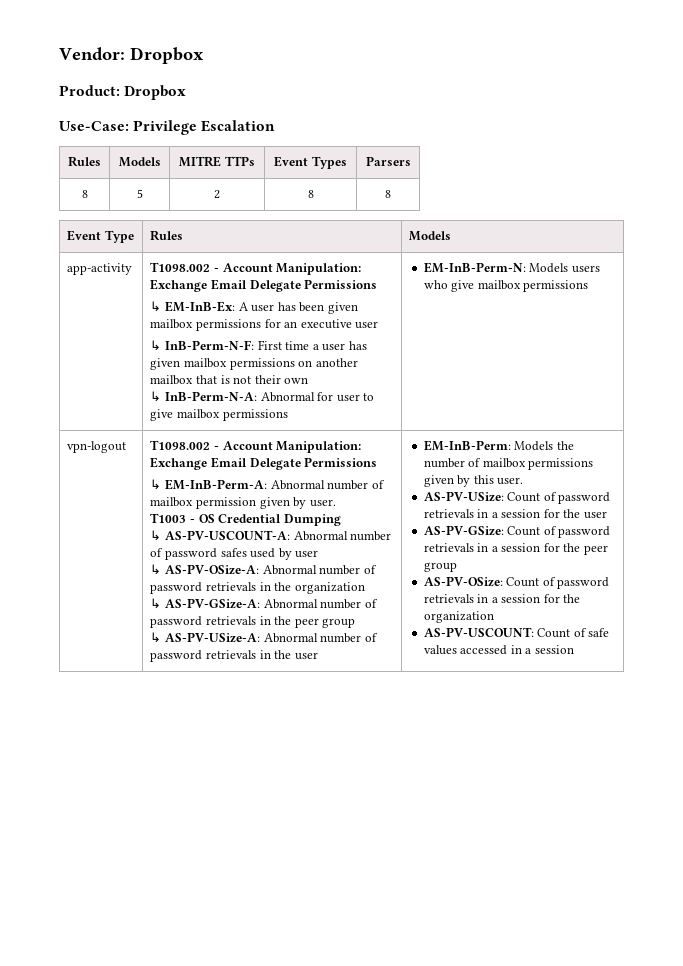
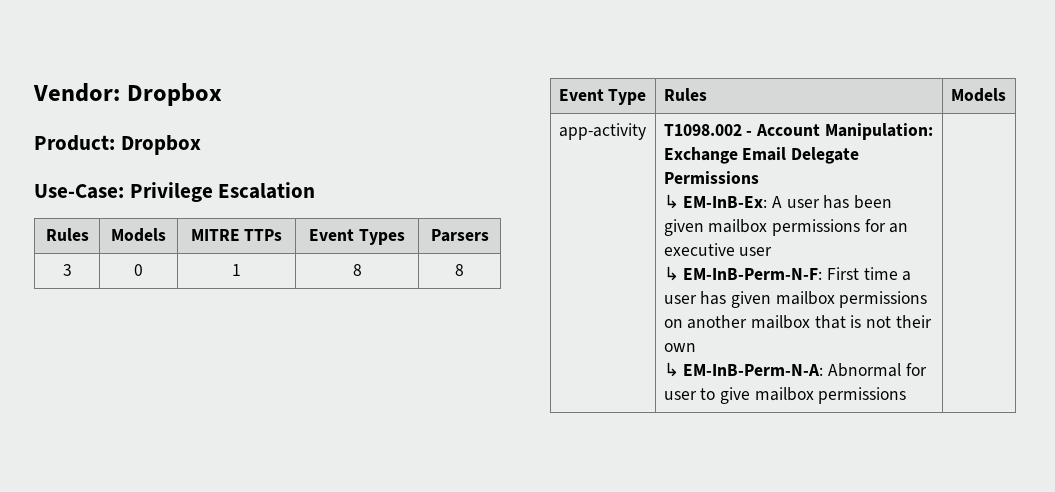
[81,190,88,198] [136,189,143,198] [214,190,220,199] 8 | 5 | 2 -> [62,264,72,276] [134,264,143,276] [232,264,241,276] 3 | 0 | 1
[165,340,255,350] InB-Perm-N-F: -> [683,268,823,280] EM-InB-Perm-N-F:
[165,391,258,401] InB-Perm-N-A: -> [683,364,824,376] EM-InB-Perm-N-A:
[423,262,600,273] [423,280,589,292] [67,441,127,453] [150,440,362,453] [150,457,378,470] [150,479,385,490] [150,497,336,509] [150,513,341,526] [150,530,392,541] [150,548,319,560] [150,564,377,575] [150,582,365,594] [150,598,378,609] [150,616,356,628] [150,632,378,643] [150,650,318,662] [423,440,574,451] [423,458,594,470] [423,475,524,487] [423,491,611,504] [423,509,607,519] [423,525,611,538] [423,543,608,555] [423,562,457,572] [423,576,610,589] [423,594,581,603] [423,611,494,623] [423,627,610,638] [423,645,574,655] EM-InB-Perm-N: Models users who give mailbox permissions // vpn-logout | T1098.002 - Account Manipulation: Exchange Email Delegate Permissions // ↳ EM-InB-Perm-A: Abnormal number of mailbox permission given by user. // T1003 - OS Credential Dumping // ↳ AS-PV-USCOUNT-A: Abnormal number of password safes used by user // ↳ AS-PV-OSize-A: Abnormal number of password retrievals in the organization // ↳ AS-PV-GSize-A: Abnormal number of password retrievals in the peer group // ↳ AS-PV-USize-A: Abnormal number of password retrievals in the user | EM-InB-Perm: Models the number of mailbox permissions given by this user. // AS-PV-USize: Count of password retrievals in a session for the user // AS-PV-GSize: Count of password retrievals in a session for the peer group // AS-PV-OSize: Count of password retrievals in a session for the organization // AS-PV-USCOUNT: Count of safe values accessed in a session -> (907, 395) none

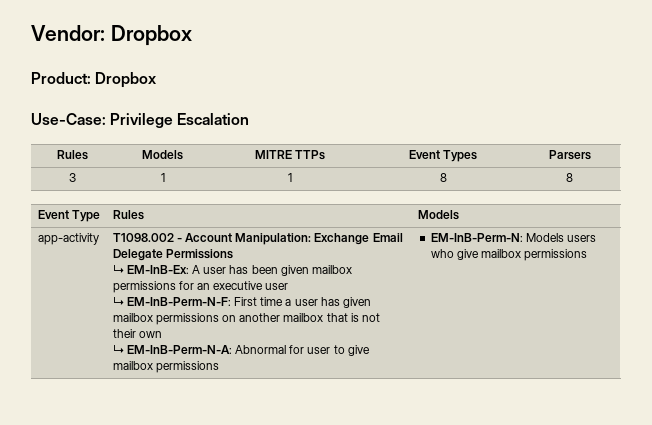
[134,264,143,276] 0 -> [160,173,165,182] 1
(907, 395) none -> [430,233,597,242] [430,249,588,261] EM-InB-Perm-N: Models users who give mailbox permissions

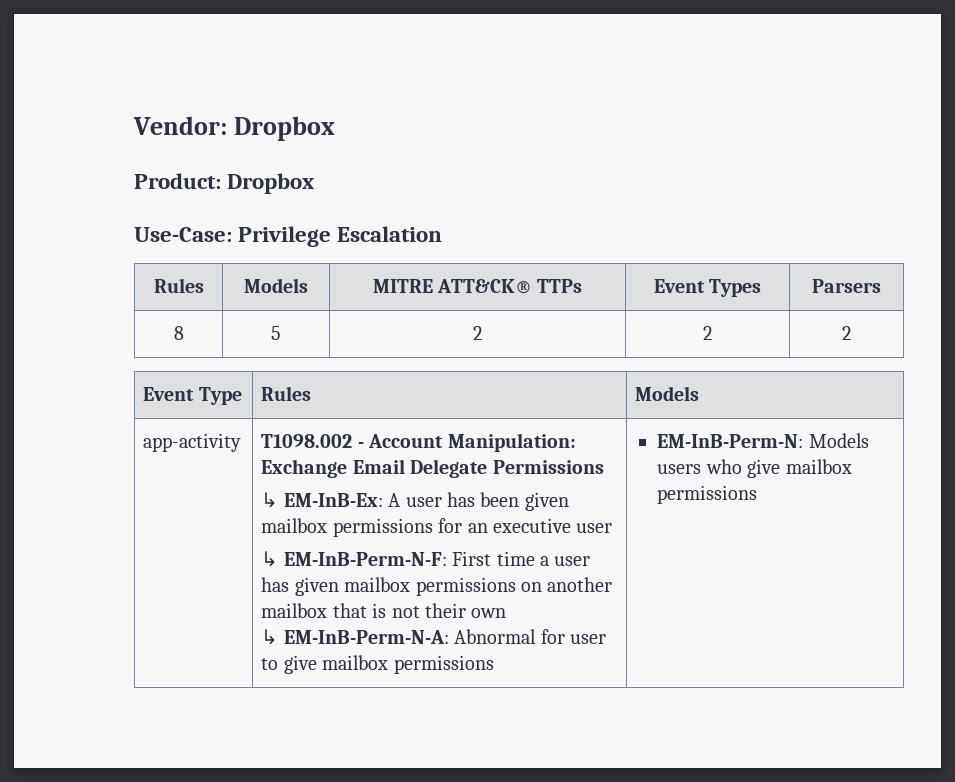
(292, 154) none -> [437,279,532,294] ATT&CK®
[68,173,76,182] [160,173,165,182] [288,173,292,182] [439,173,447,182] [566,173,573,182] 3 | 1 | 1 | 8 | 8 -> [173,326,184,340] [271,326,281,340] [473,326,482,340] [703,326,712,340] [842,326,851,340] 8 | 5 | 2 | 2 | 2

